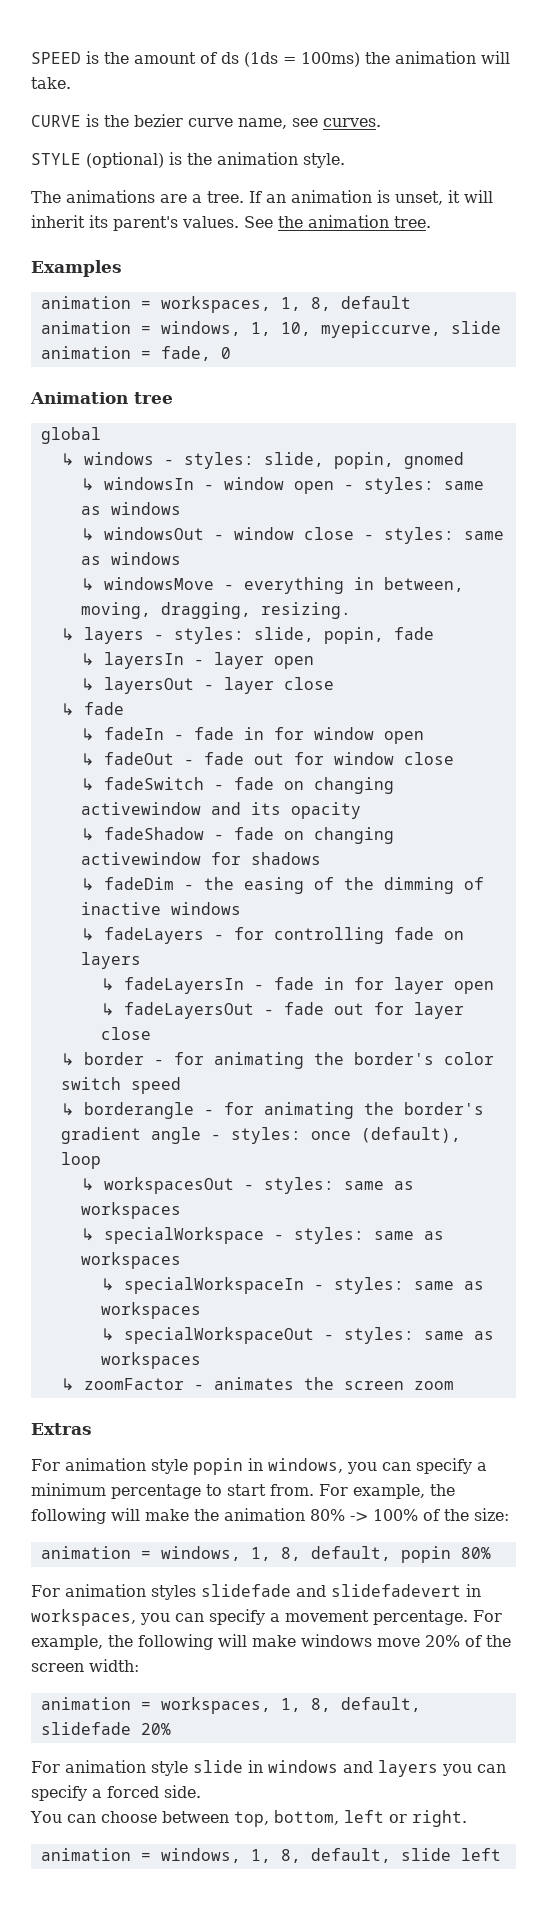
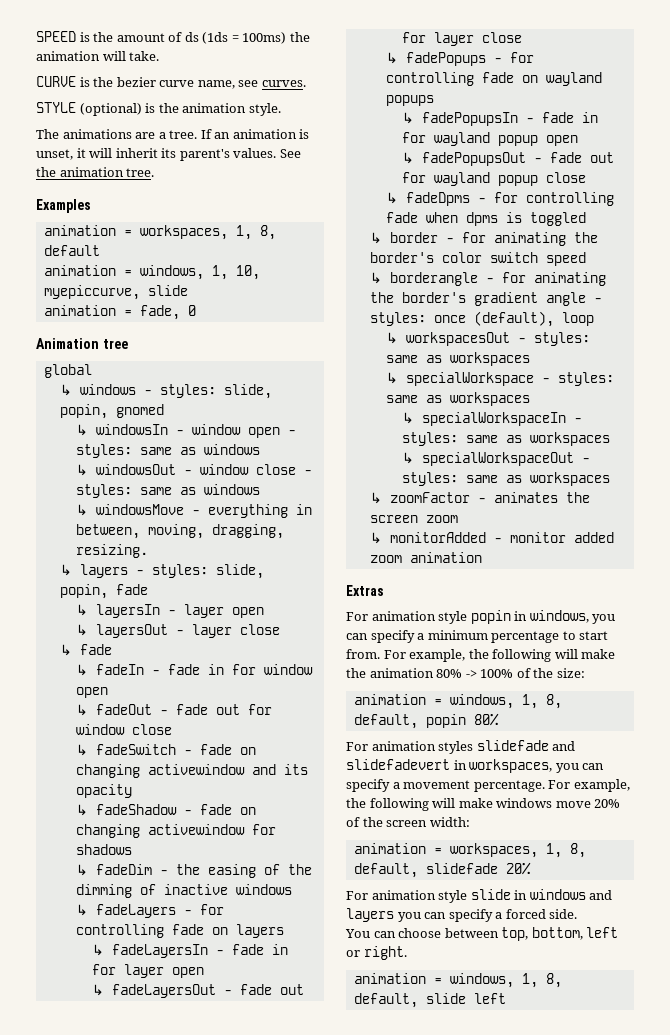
(151, 1033) none -> [385,52,534,66] [385,72,602,86] [385,95,434,106] [401,112,598,126] [401,132,578,146] [401,152,614,166] [401,172,586,186] [385,192,614,206] [385,212,586,226] // ↳ fadePopups - for controlling fade on wayland popups // ↳ fadePopupsIn - fade in for wayland popup open // ↳ fadePopupsOut - fade out for wayland popup close // ↳ fadeDpms - for controlling fade when dpms is toggled
(454, 1385) none -> [369,532,614,544] [369,552,482,563] // ↳ monitorAdded - monitor added zoom animation

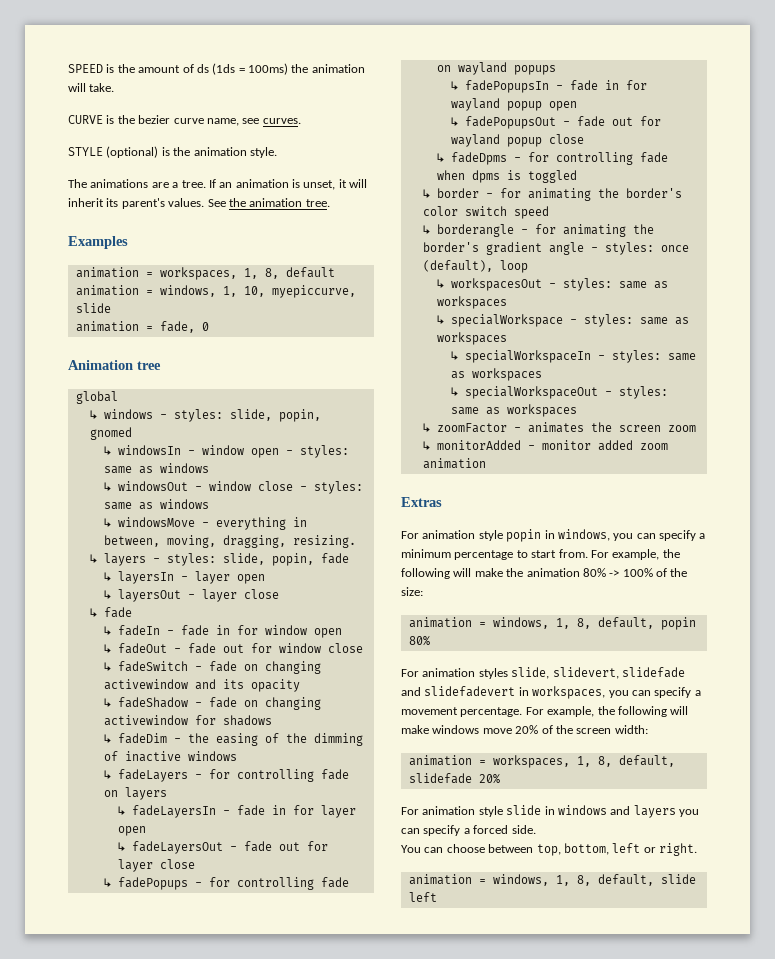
(474, 747) none -> [511,667,619,679] slide, slidevert,

